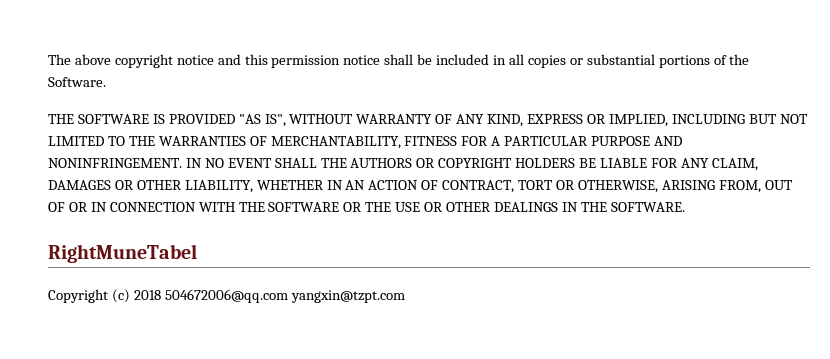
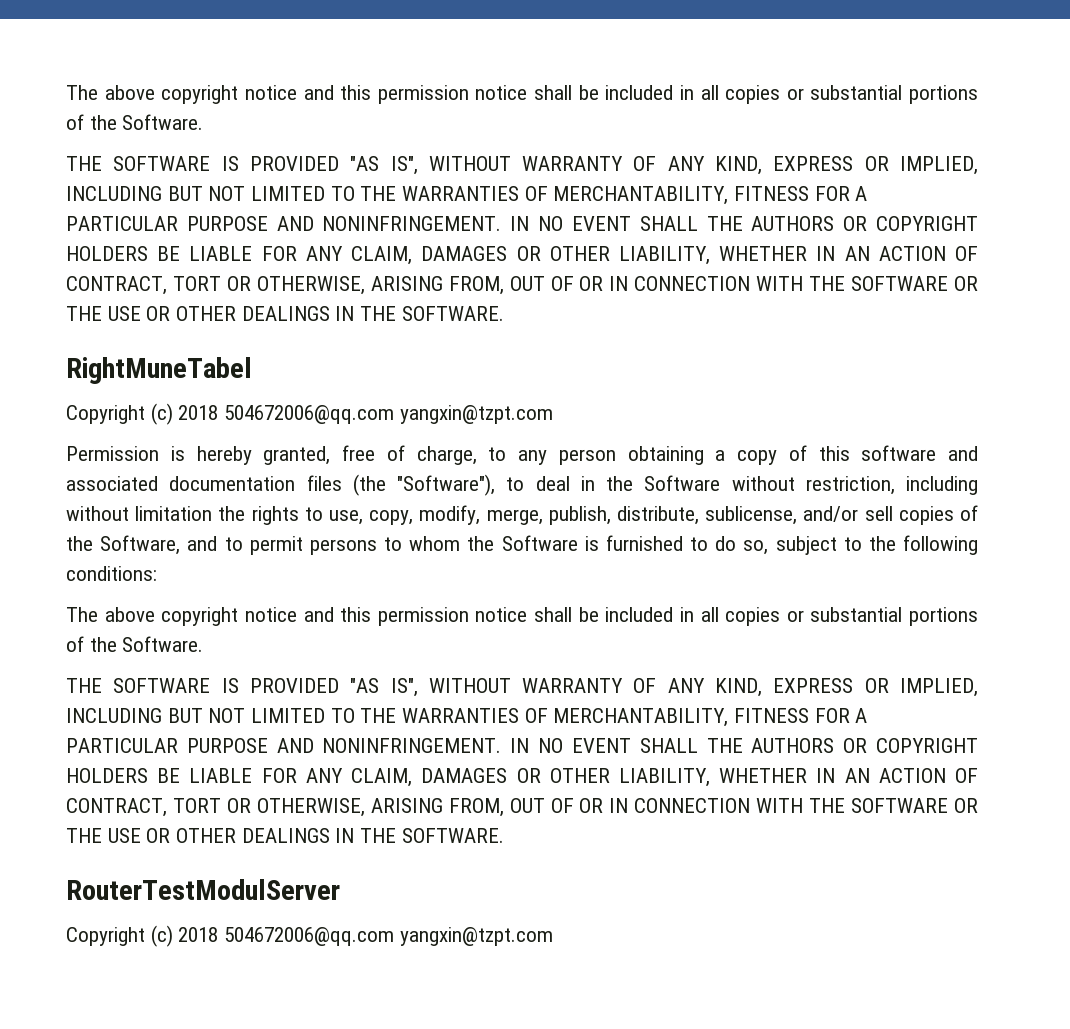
(405, 296) none -> [66,445,978,465] [66,474,978,496] [66,505,979,525] [66,535,978,555] [66,566,157,581] [66,607,978,626] [66,636,204,652] [66,678,978,697] [66,708,868,727] [66,738,979,753] [66,768,978,787] [66,798,979,817] [66,828,504,843] [66,879,340,900] [66,925,553,947] // Permission is hereby granted, free of charge, to any person obtaining a copy of this software and associated documentation files (the "Software"), to deal in the Software without restriction, including without limitation the rights to use, copy, modify, merge, publish, distribute, sublicense, and/or sell copies of the Software, and to permit persons to whom the Software is furnished to do so, subject to the following conditions: // The above copyright notice and this permission notice shall be included in all copies or substantial portions of the Software. // THE SOFTWARE IS PROVIDED "AS IS", WITHOUT WARRANTY OF ANY KIND, EXPRESS OR IMPLIED, INCLUDING BUT NOT LIMITED TO THE WARRANTIES OF MERCHANTABILITY, FITNESS FOR A PARTICULAR PURPOSE AND NONINFRINGEMENT. IN NO EVENT SHALL THE AUTHORS OR COPYRIGHT HOLDERS BE LIABLE FOR ANY CLAIM, DAMAGES OR OTHER LIABILITY, WHETHER IN AN ACTION OF CONTRACT, TORT OR OTHERWISE, ARISING FROM, OUT OF OR IN CONNECTION WITH THE SOFTWARE OR THE USE OR OTHER DEALINGS IN THE SOFTWARE. // RouterTestModulServer // Copyright (c) 2018 504672006@qq.com yangxin@tzpt.com

